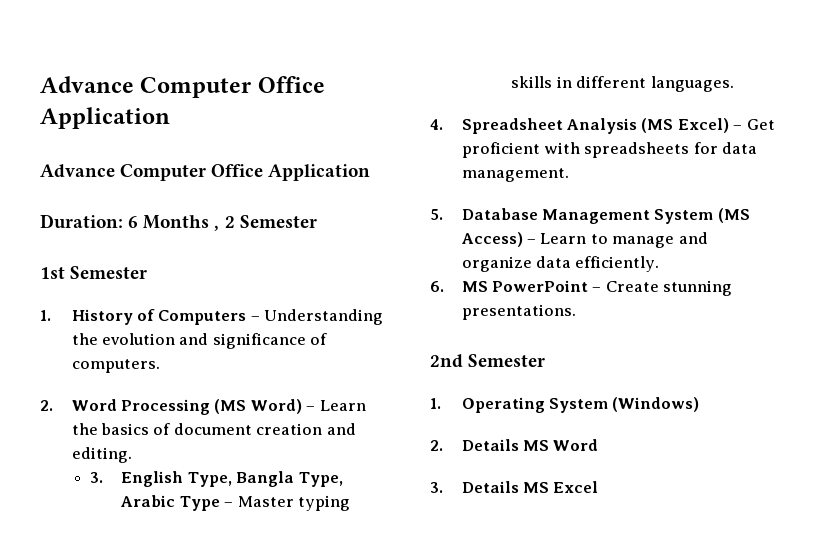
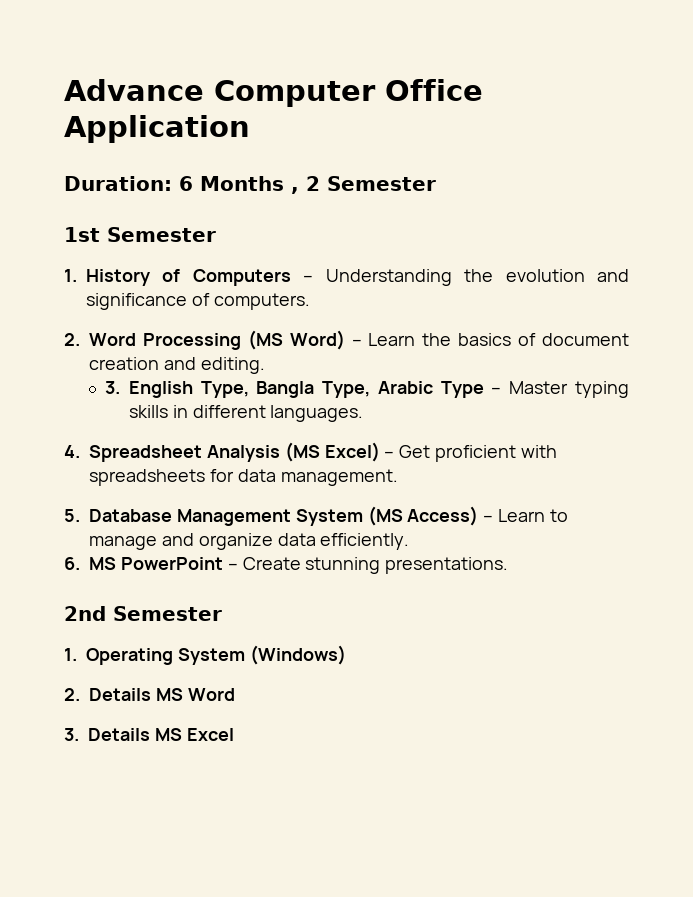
[40,76,325,98] [40,107,170,129] [40,164,371,181] Advance Computer Office Application // Advance Computer Office Application -> [64,79,483,107] [64,115,250,143] Advance Computer Office Application

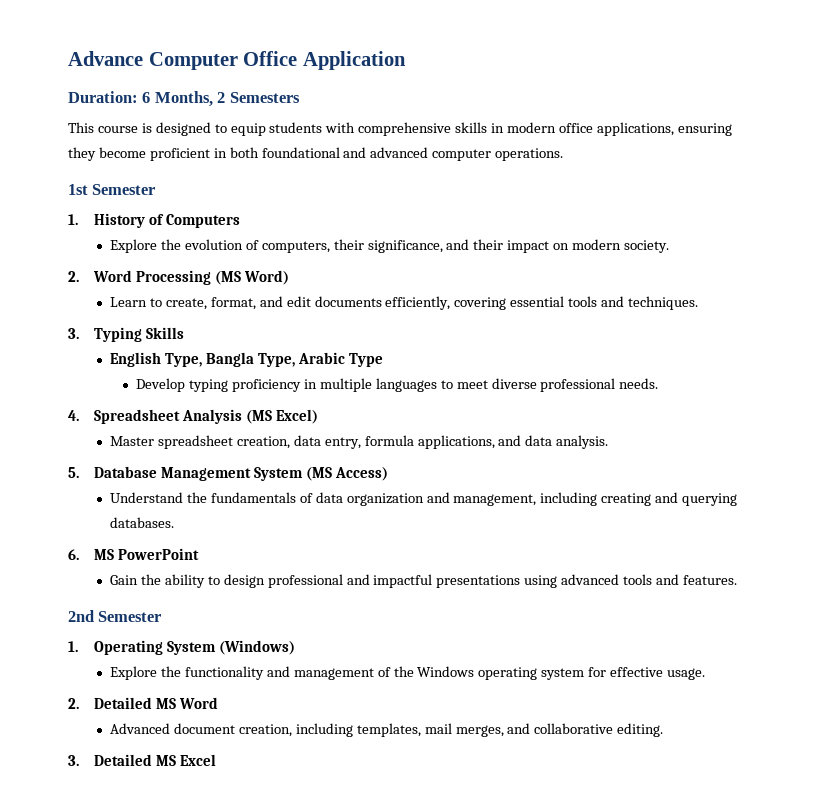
[200,176,436,194] Months , 2 Semester -> [154,91,300,107] [68,122,732,136] [68,147,564,161] Months, 2 Semesters // This course is designed to equip students with comprehensive skills in modern office applications, ensuring they become proficient in both foundational and advanced computer operations.
[303,269,630,286] [86,293,310,310] – Understanding the evolution and significance of computers. -> [110,239,670,253] // Explore the evolution of computers, their significance, and their impact on modern society.
[351,333,630,346] [89,357,265,374] [104,381,120,394] – Learn the basics of document creation and editing. // 3. -> [110,296,699,310] [68,327,185,342] // Learn to create, format, and edit documents efficiently, covering essential tools and techniques. // 3. Typing Skills //
[491,381,629,398] [128,405,364,422] – Master typing skills in different languages. -> [136,378,659,392] // Develop typing proficiency in multiple languages to meet diverse professional needs.
[384,445,558,462] [89,469,398,486] – Get proficient with spreadsheets for data management. -> [110,435,609,449] // Master spreadsheet creation, data entry, formula applications, and data analysis.
[483,509,569,522] [89,533,410,550] [64,557,509,574] – Learn to manage and organize data efficiently. // 6. MS PowerPoint – Create stunning presentations. -> [110,492,738,506] [110,517,175,528] [68,548,200,560] [110,574,737,588] // Understand the fundamentals of data organization and management, including creating and querying databases. // 6. MS PowerPoint // Gain the ability to design professional and impactful presentations using advanced tools and features.
[64,688,151,701] // 2. Details -> [110,666,706,680] [68,697,153,709] // Explore the functionality and management of the Windows operating system for effective usage. // 2. Detailed
[64,728,150,741] // 3. Details -> [110,723,664,737] [68,754,153,766] // Advanced document creation, including templates, mail merges, and collaborative editing. // 3. Detailed

